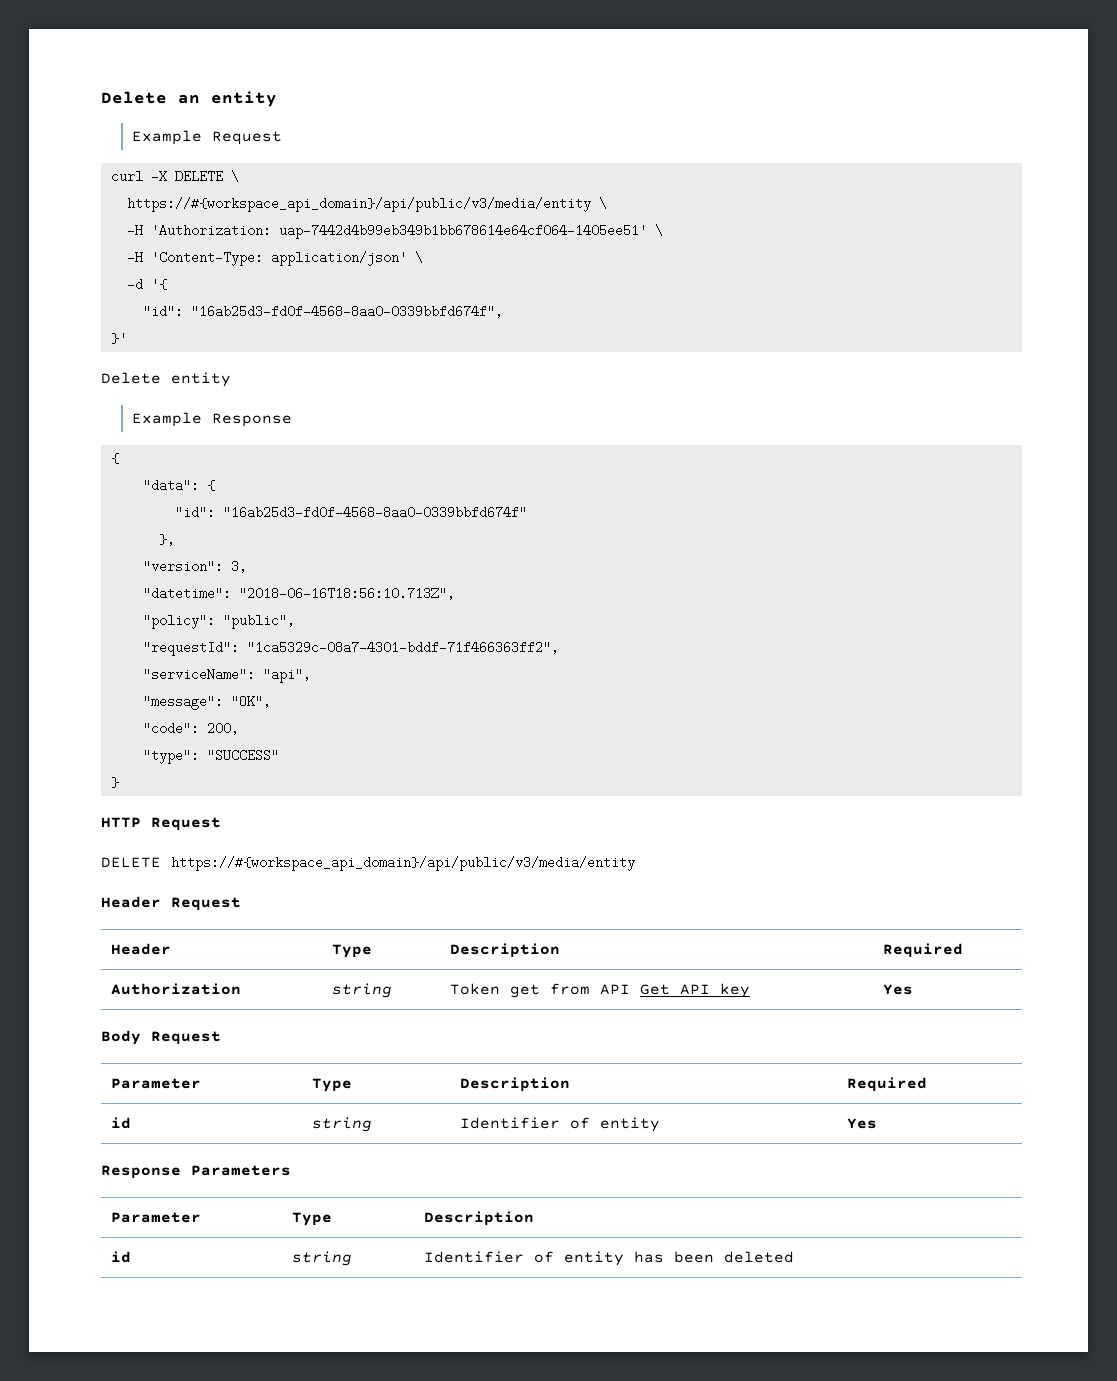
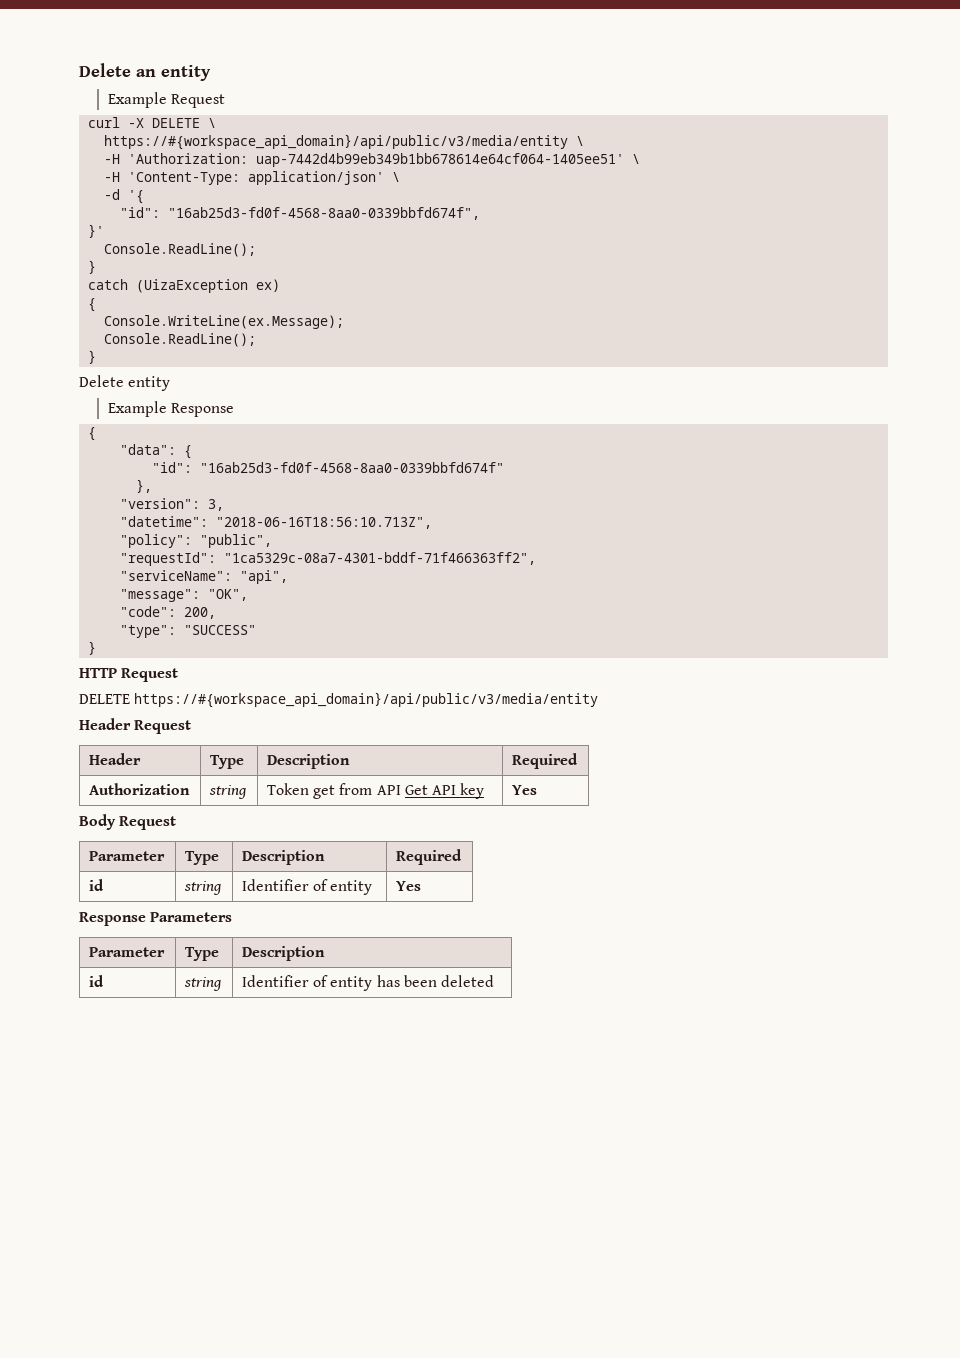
(127, 338) none -> [104,243,257,257] [88,260,97,274] [88,279,281,293] [88,298,97,312] [104,315,345,329] [104,333,257,347] [88,350,97,364] // Console.ReadLine(); // } // catch (UizaException ex) // { // Console.WriteLine(ex.Message); // Console.ReadLine(); // }

